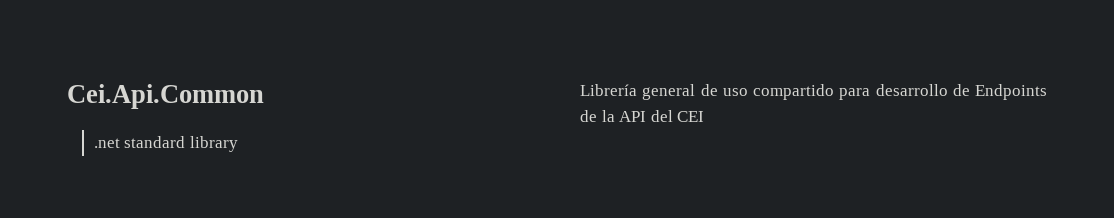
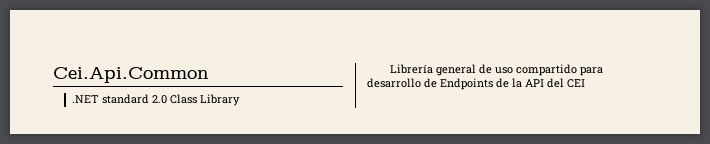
[93,136,238,152] .net standard library -> [71,94,240,106] .NET standard 2.0 Class Library

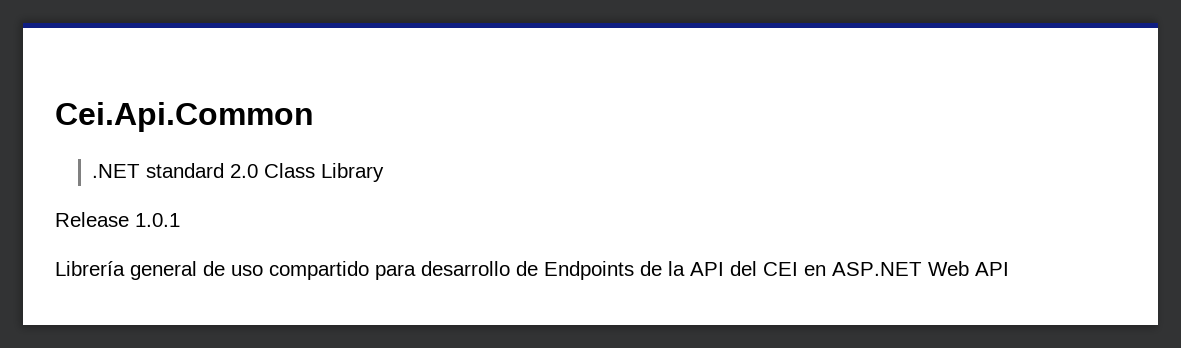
(240, 100) none -> [55,212,180,227] // Release 1.0.1
(585, 83) none -> [804,261,1009,276] en ASP.NET Web API

